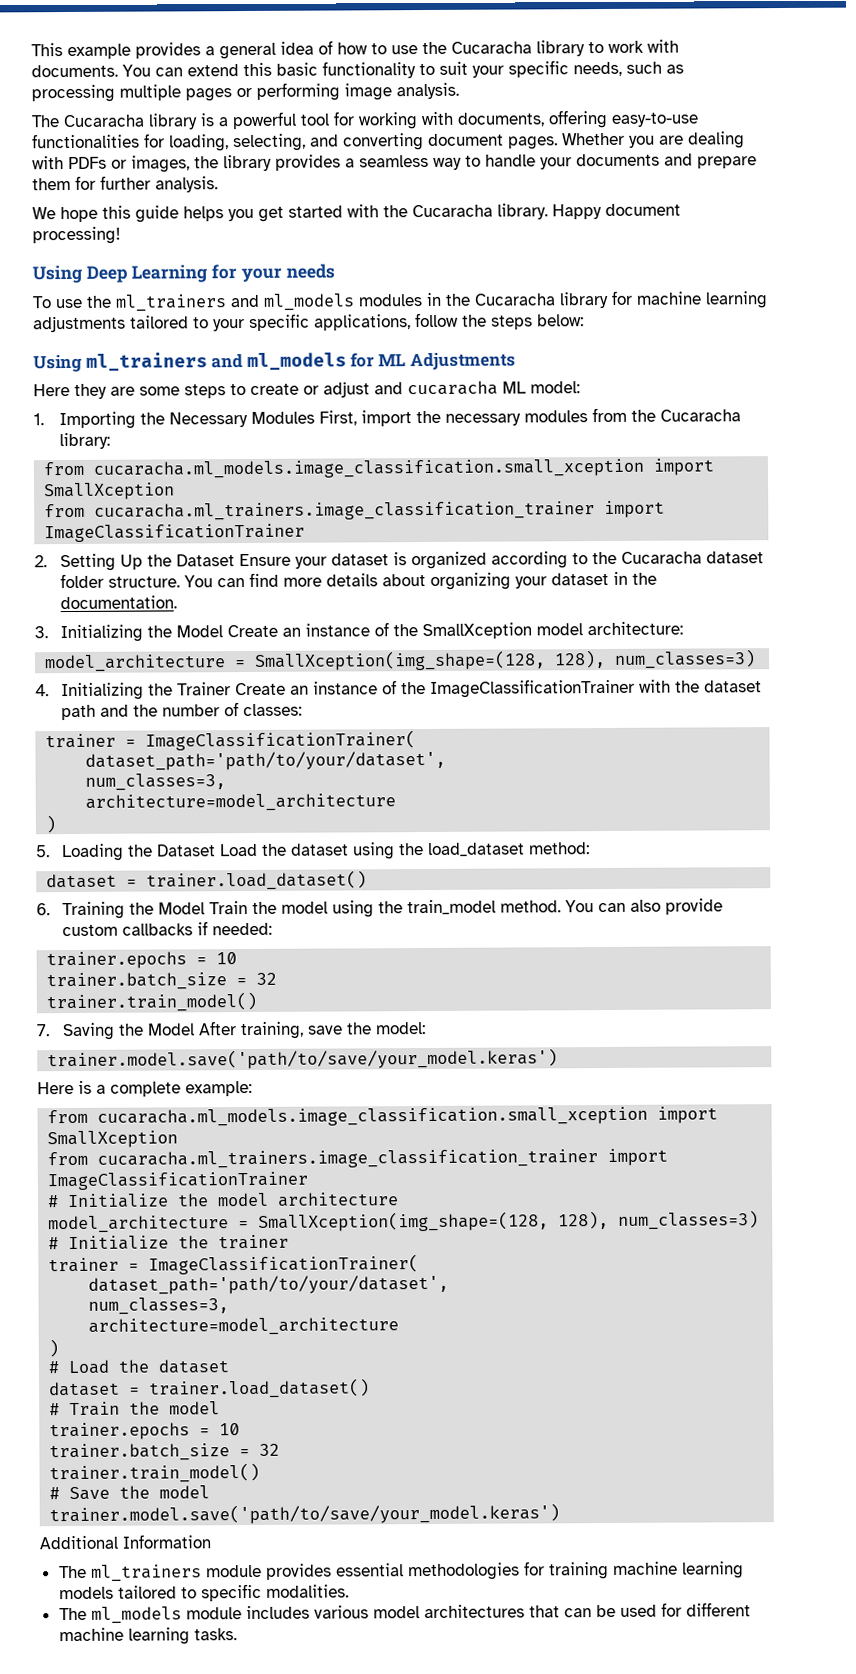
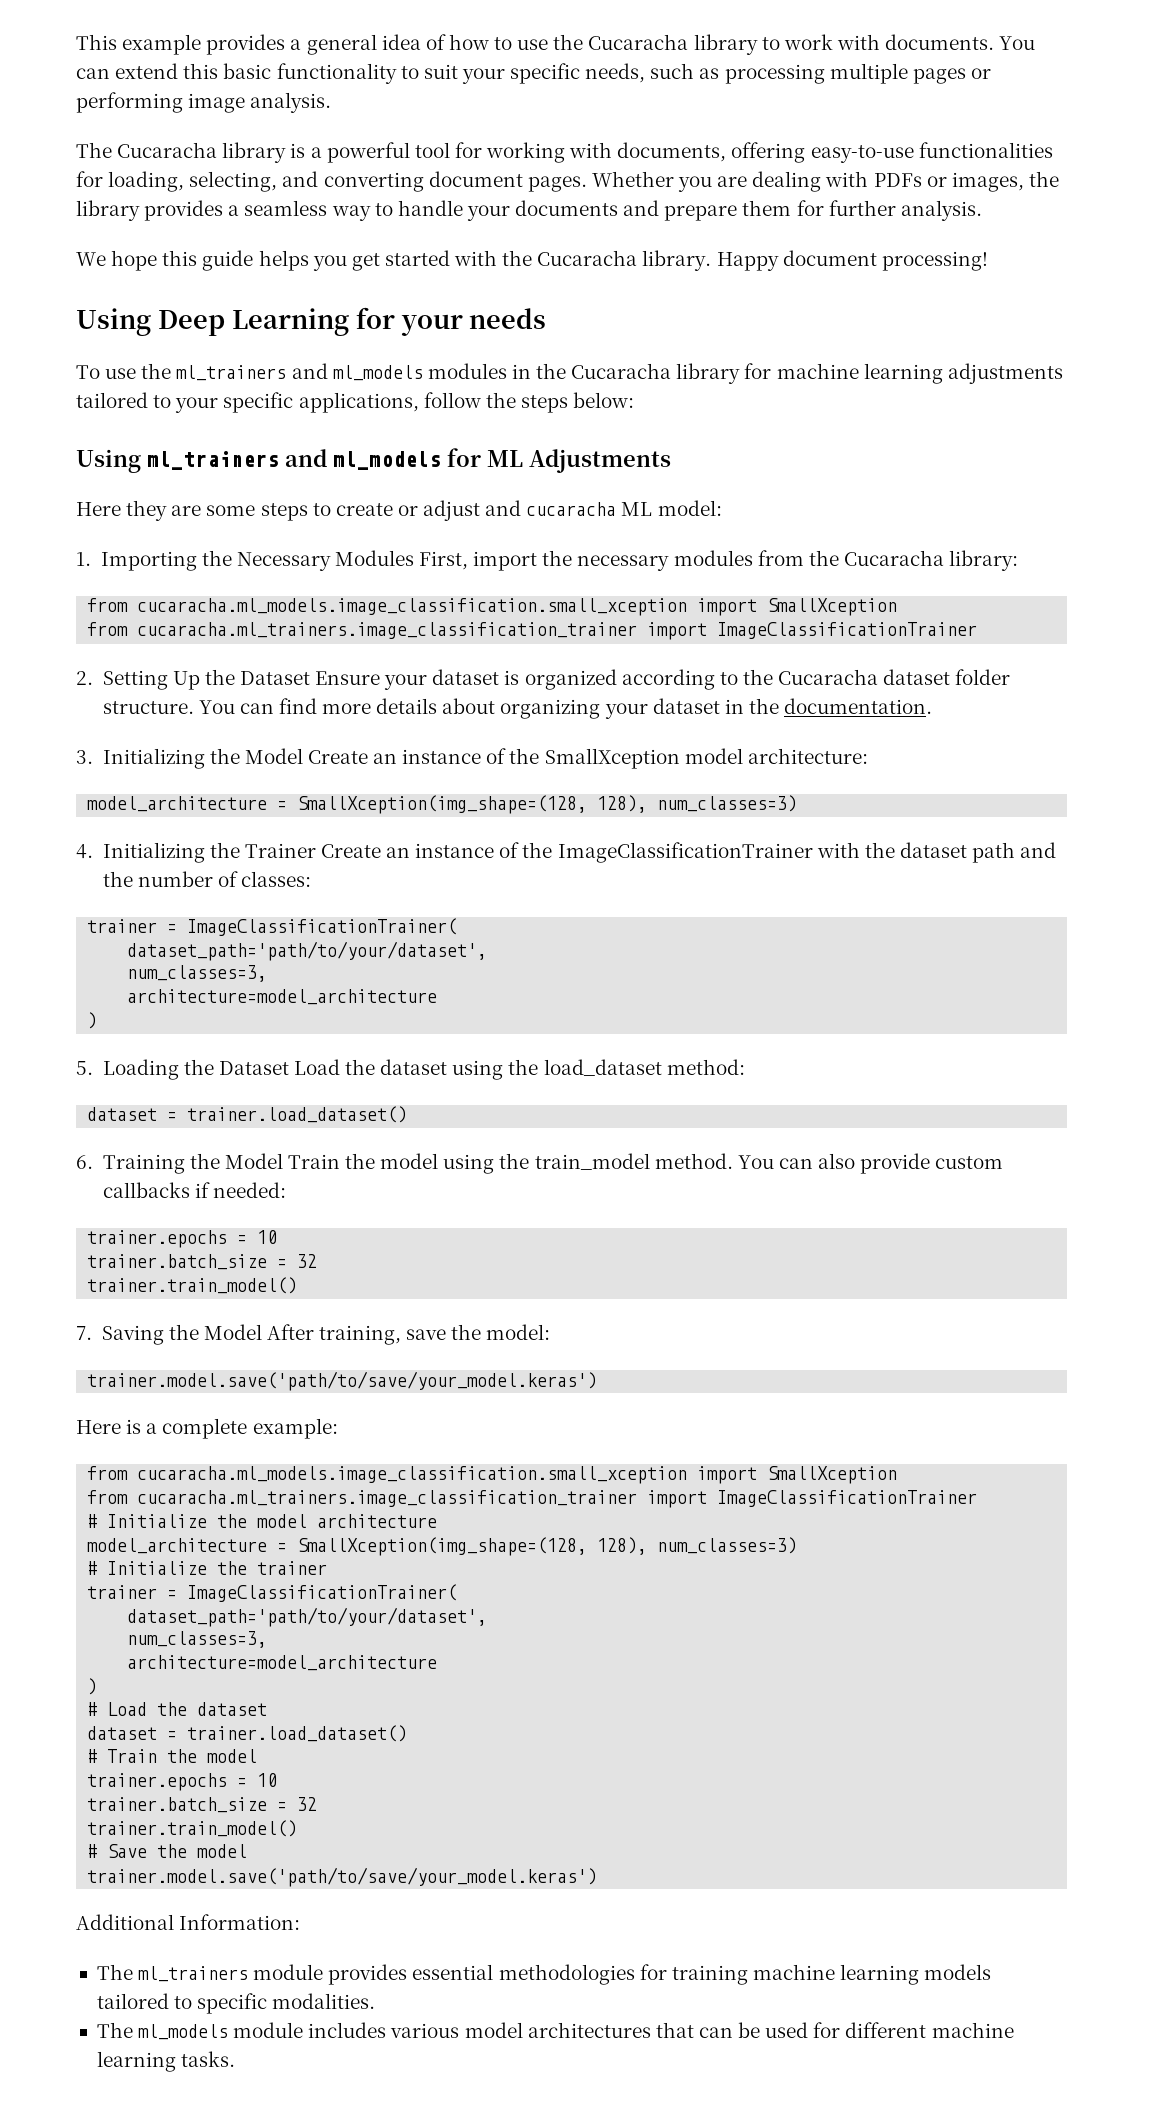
[122,1534,211,1549] Information -> [179,1914,301,1930] Information:

